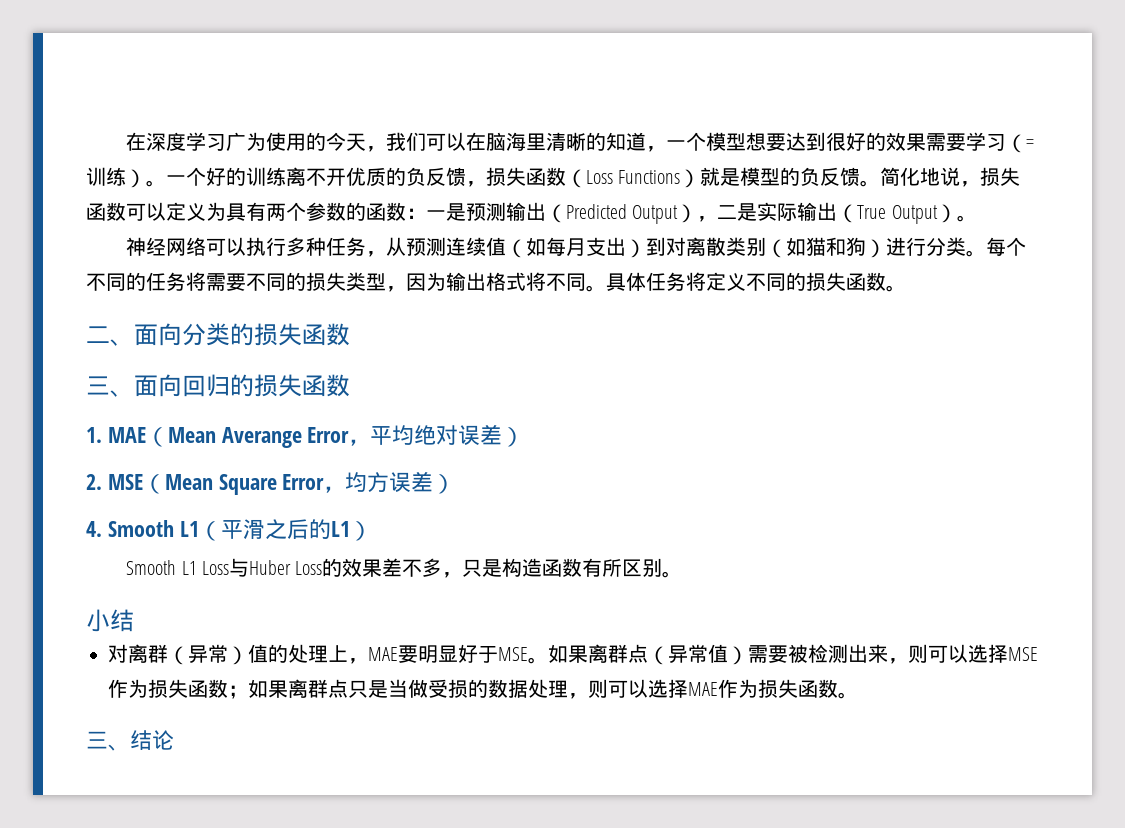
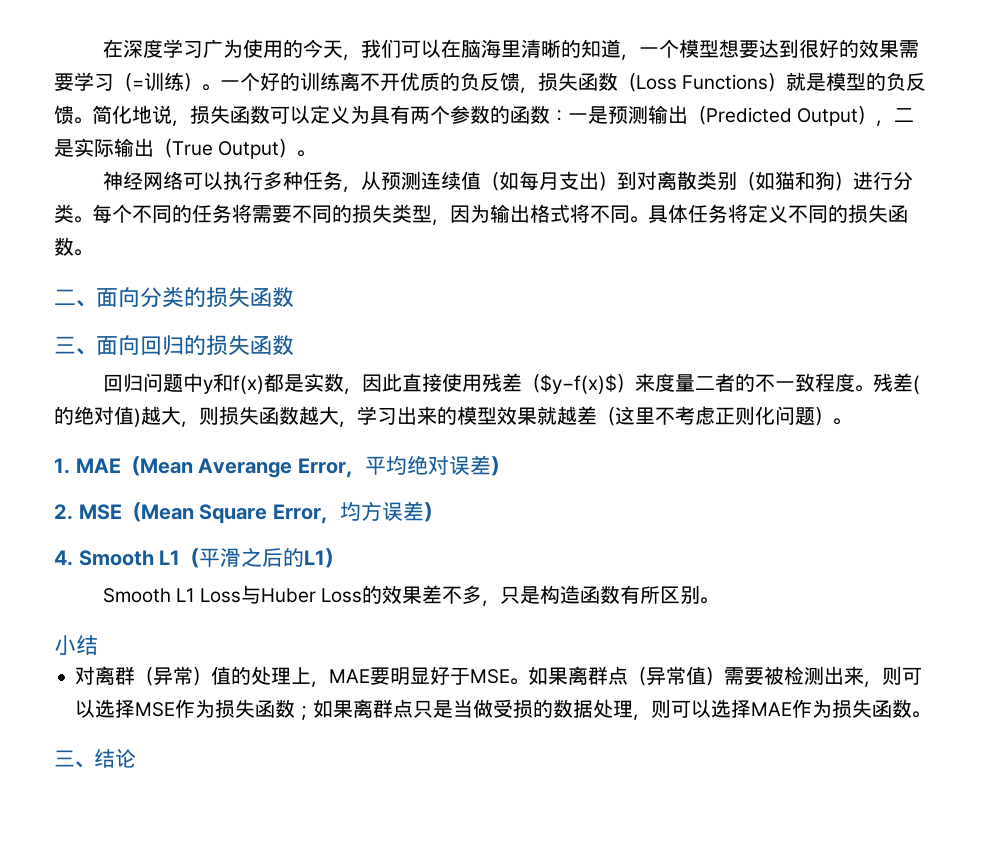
(350, 385) none -> [102,373,920,394] [54,406,851,427] // 回归问题中y和f(x)都是实数，因此直接使用残差（$y−f(x)$）来度量二者的不一致程度。残差(的绝对值)越大，则损失函数越大，学习出来的模型效果就越差（这里不考虑正则化问题）。

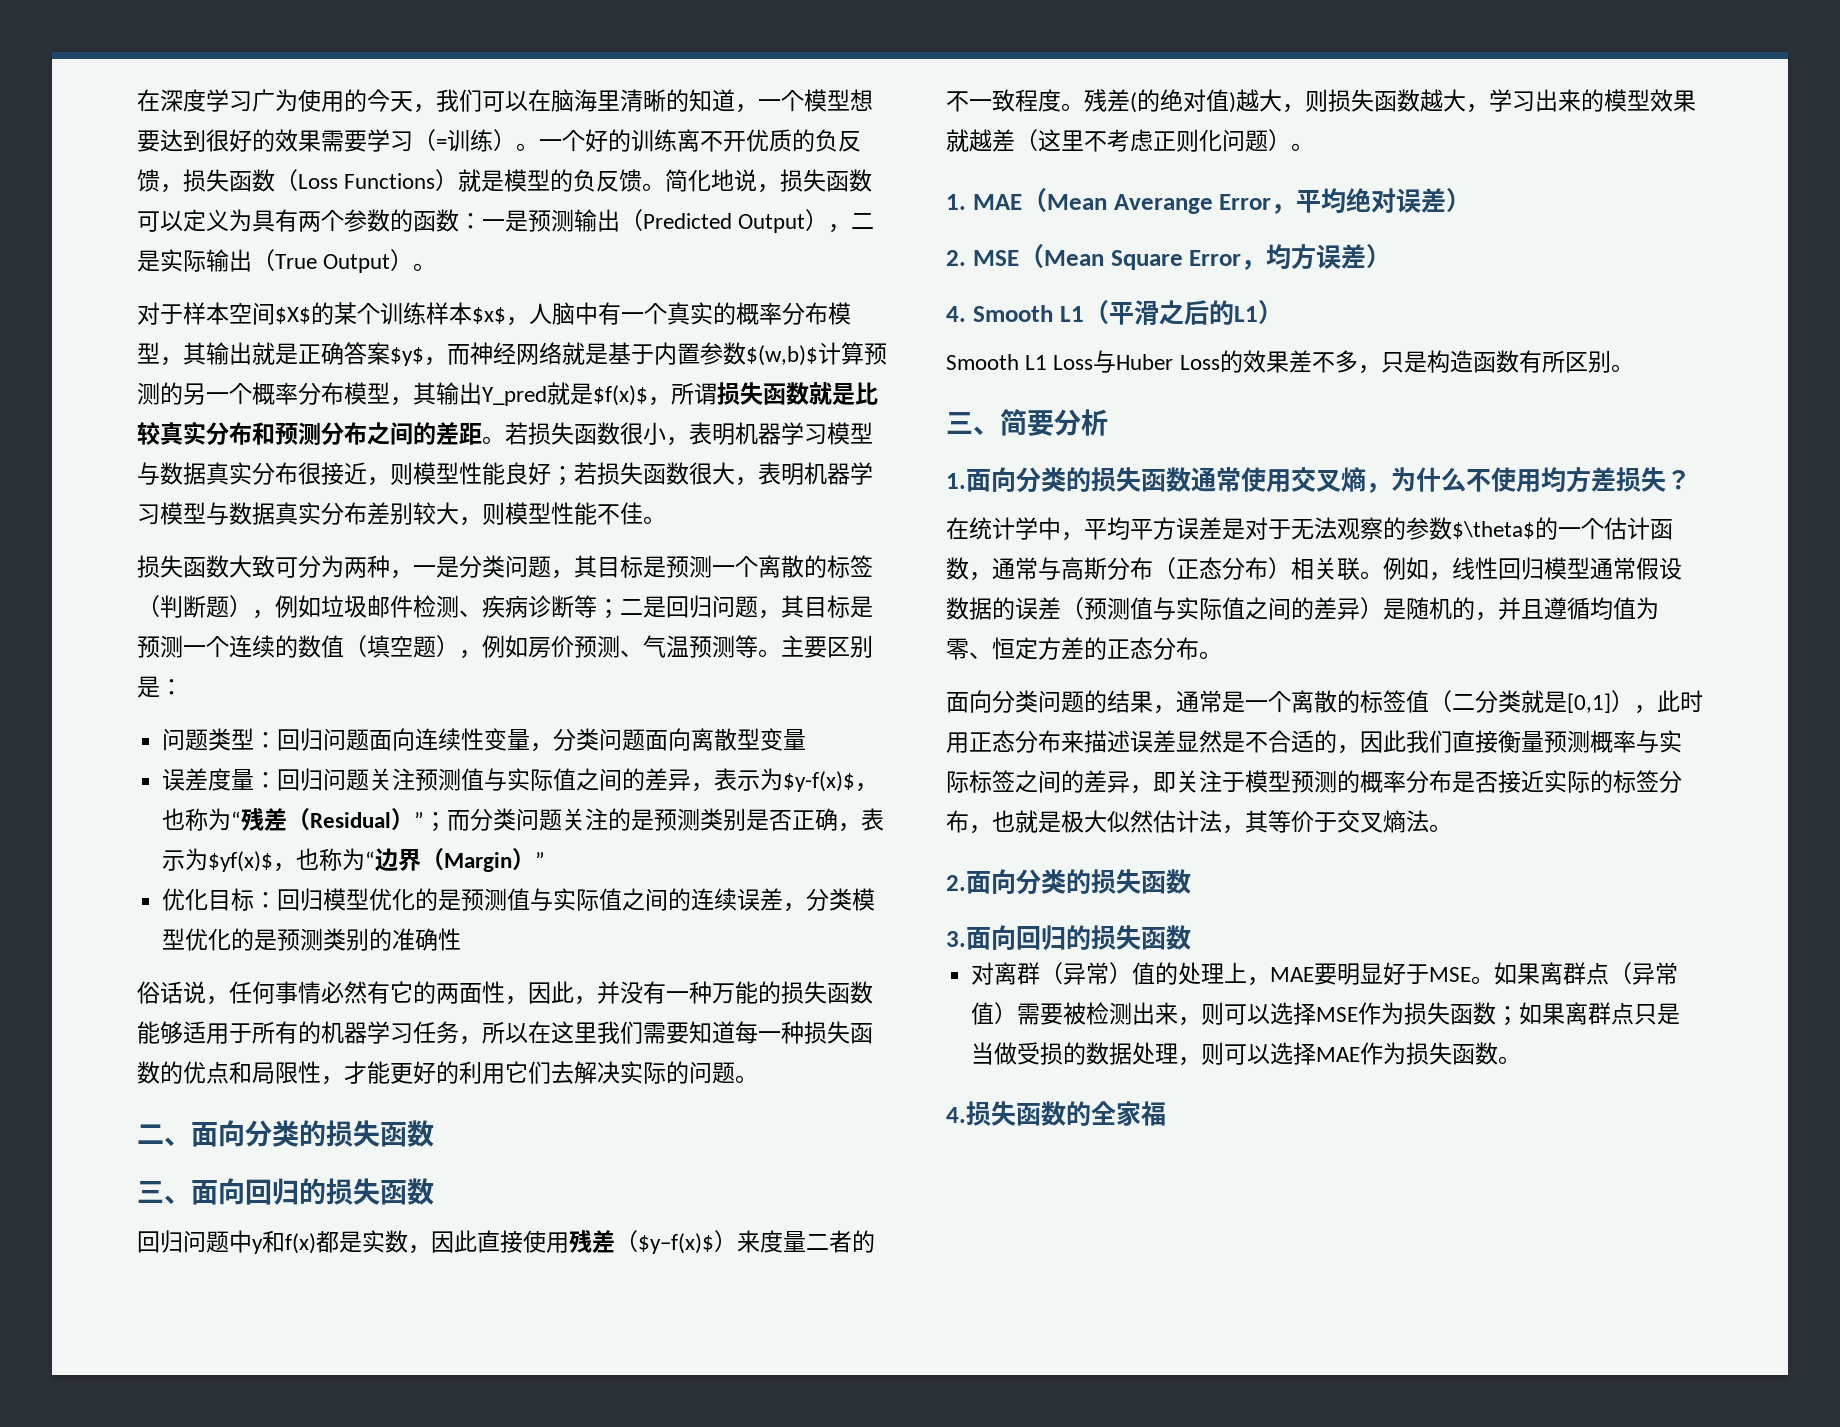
[102,171,913,192] [54,204,908,225] [54,237,74,256] 神经网络可以执行多种任务，从预测连续值（如每月支出）到对离散类别（如猫和狗）进行分类。每个不同的任务将需要不同的损失类型，因为输出格式将不同。具体任务将定义不同的损失函数 -> [137,302,851,326] [137,342,887,366] [137,382,878,406] [137,421,873,446] [137,462,873,486] [137,502,666,526] [137,555,873,579] [137,595,873,619] [137,635,873,659] [137,676,183,698] [162,728,807,752] [162,768,879,792] [162,807,885,832] [162,848,546,872] [162,888,876,912] [162,928,462,951] [137,981,873,1005] [137,1021,873,1045] [137,1061,735,1085] 对于样本空间$X$的某个训练样本$x$，人脑中有一个真实的概率分布模型，其输出就是正确答案$y$，而神经网络就是基于内置参数$(w,b)$计算预测的另一个概率分布模型，其输出Y_pred就是$f(x)$，所谓损失函数就是比较真实分布和预测分布之间的差距。若损失函数很小，表明机器学习模型与数据真实分布很接近，则模型性能良好；若损失函数很大，表明机器学习模型与数据真实分布差别较大，则模型性能不佳。 // 损失函数大致可分为两种，一是分类问题，其目标是预测一个离散的标签（判断题），例如垃圾邮件检测、疾病诊断等；二是回归问题，其目标是预测一个连续的数值（填空题），例如房价预测、气温预测等。主要区别是： // 问题类型：回归问题面向连续性变量，分类问题面向离散型变量 // 误差度量：回归问题关注预测值与实际值之间的差异，表示为$y-f(x)$，也称为“残差（Residual）”；而分类问题关注的是预测类别是否正确，表示为$yf(x)$，也称为“边界（Margin）” // 优化目标：回归模型优化的是预测值与实际值之间的连续误差，分类模型优化的是预测类别的准确性 // 俗话说，任何事情必然有它的两面性，因此，并没有一种万能的损失函数能够适用于所有的机器学习任务，所以在这里我们需要知道每一种损失函数的优点和局限性，才能更好的利用它们去解决实际的问题
[54,635,98,655] 小结 -> [946,409,1108,436] [946,467,1691,493] [946,517,1673,541] [946,557,1682,581] [946,597,1659,621] [946,637,1222,660] [946,690,1703,714] [946,730,1682,754] [946,770,1682,794] [946,810,1452,834] [946,869,1191,895] [946,925,1191,951] 三、简要分析 // 1.面向分类的损失函数通常使用交叉熵，为什么不使用均方差损失？ // 在统计学中，平均平方误差是对于无法观察的参数$\theta$的一个估计函数，通常与高斯分布（正态分布）相关联。例如，线性回归模型通常假设数据的误差（预测值与实际值之间的差异）是随机的，并且遵循均值为零、恒定方差的正态分布。 // 面向分类问题的结果，通常是一个离散的标签值（二分类就是[0,1]），此时用正态分布来描述误差显然是不合适的，因此我们直接衡量预测概率与实际标签之间的差异，即关注于模型预测的概率分布是否接近实际的标签分布，也就是极大似然估计法，其等价于交叉熵法。 // 2.面向分类的损失函数 // 3.面向回归的损失函数
[54,749,136,768] 三、结论 -> [946,1101,1166,1126] 4.损失函数的全家福

